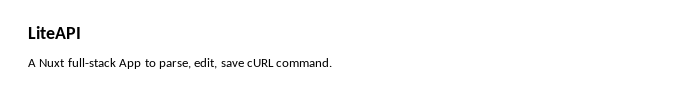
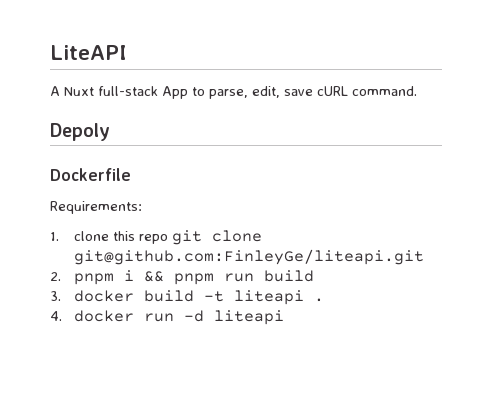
(333, 62) none -> [50,123,110,141] [50,168,131,181] [50,201,142,214] [50,230,263,245] [74,249,425,265] [50,270,315,285] [50,290,325,305] [50,310,285,325] // Depoly // Dockerfile // Requirements: // 1. clone this repo git clone git@github.com:FinleyGe/liteapi.git // 2. pnpm i && pnpm run build // 3. docker build -t liteapi . // 4. docker run -d liteapi

